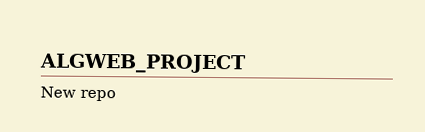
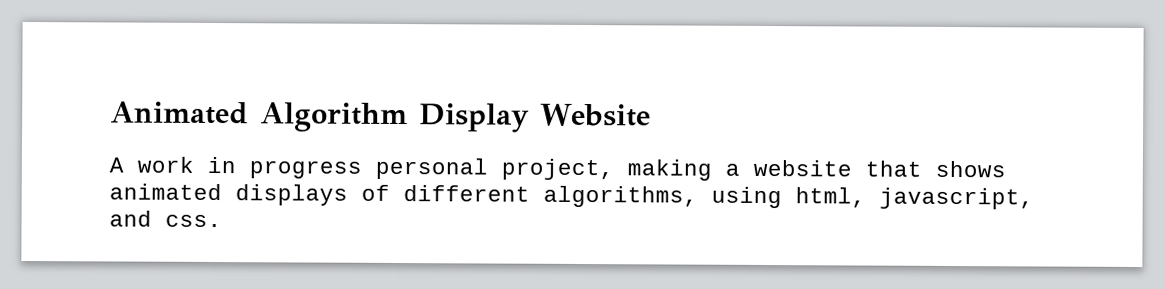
[39,53,246,74] [40,86,116,102] ALGWEB_PROJECT // New repo -> [110,101,651,133] [109,156,1006,181] [109,183,1034,210] [109,210,222,228] Animated Algorithm Display Website // A work in progress personal project, making a website that shows animated displays of different algorithms, using html, javascript, and css.

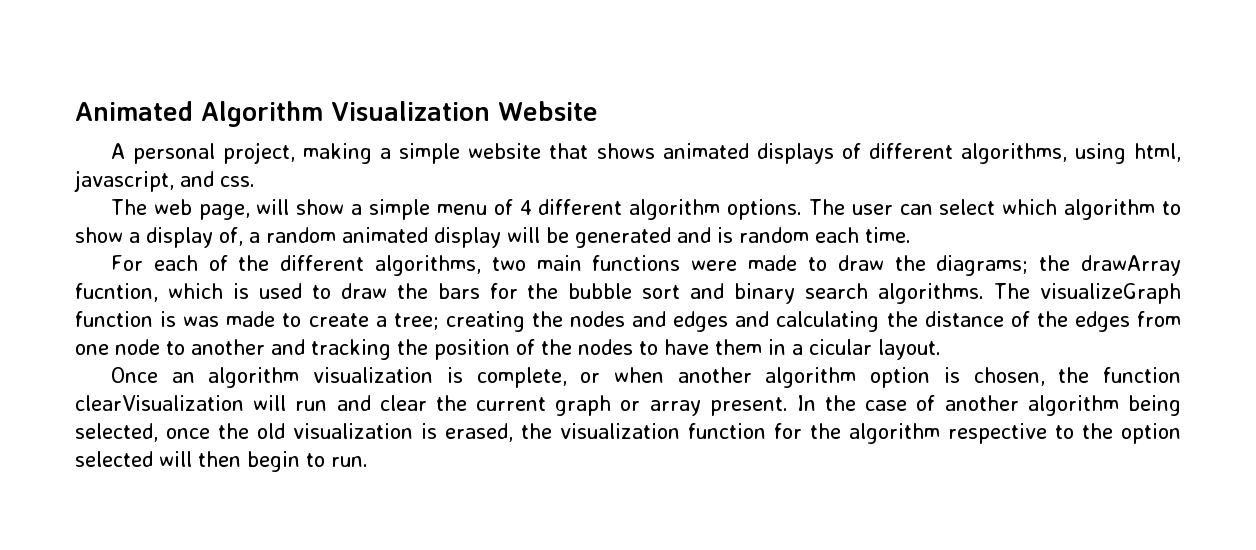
[419,103,529,133] Display -> [331,101,490,121] Visualization
[137,156,362,179] work in progress -> (125, 151) none
(740, 169) none -> [399,143,461,164] simple
(222, 221) none -> [110,199,1181,220] [75,227,911,248] [110,255,1181,276] [75,283,1182,304] [75,311,1182,332] [75,339,941,360] [110,367,1181,388] [75,395,1181,416] [75,423,1181,444] [75,451,368,472] // The web page, will show a simple menu of 4 different algorithm options. The user can select which algorithm to show a display of, a random animated display will be generated and is random each time. // For each of the different algorithms, two main functions were made to draw the diagrams; the drawArray fucntion, which is used to draw the bars for the bubble sort and binary search algorithms. The visualizeGraph function is was made to create a tree; creating the nodes and edges and calculating the distance of the edges from one node to another and tracking the position of the nodes to have them in a cicular layout. // Once an algorithm visualization is complete, or when another algorithm option is chosen, the function clearVisualization will run and clear the current graph or array present. In the case of another algorithm being selected, once the old visualization is erased, the visualization function for the algorithm respective to the option selected will then begin to run.

